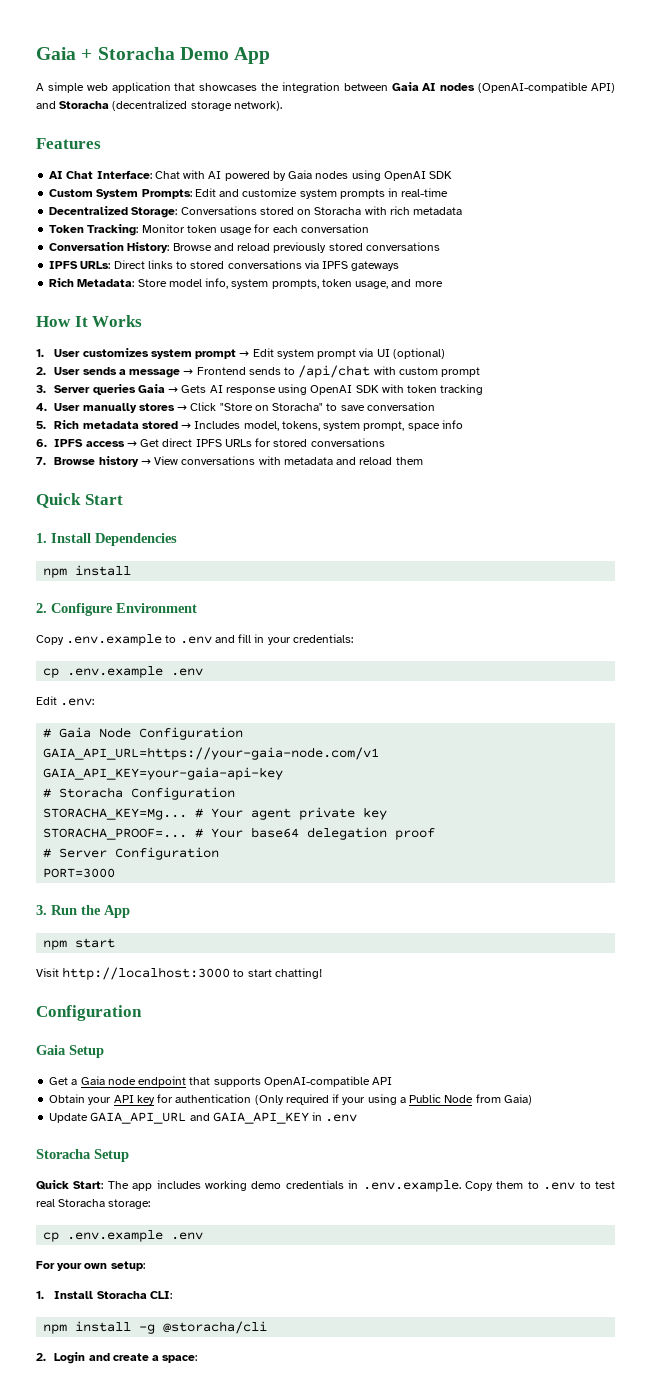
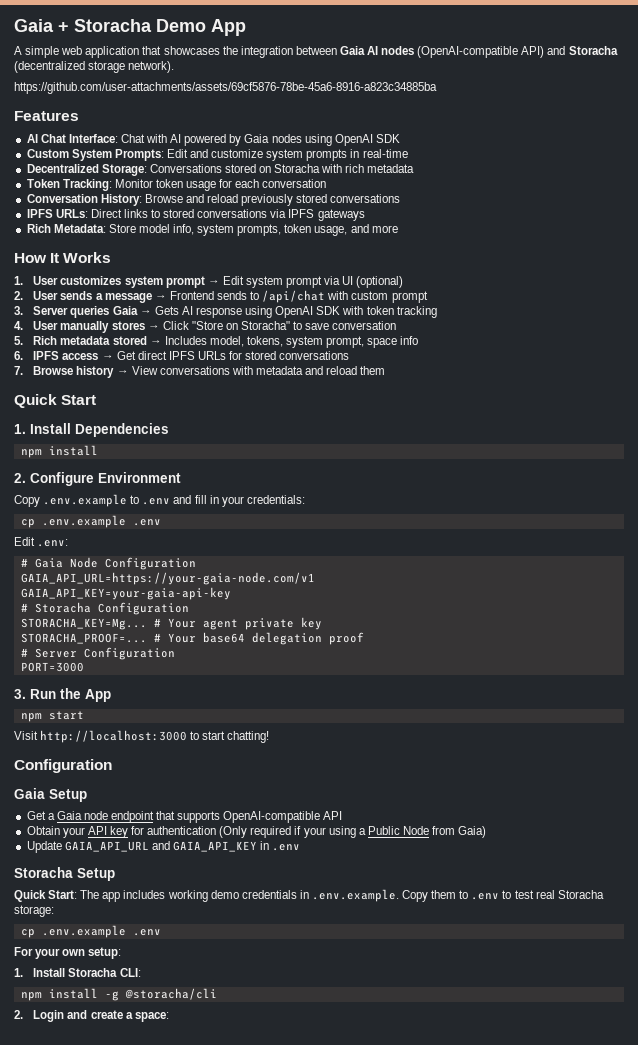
(282, 106) none -> [14,82,437,94] // https://github.com/user-attachments/assets/69cf5876-78be-45a6-8916-a823c34885ba

